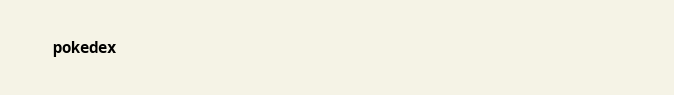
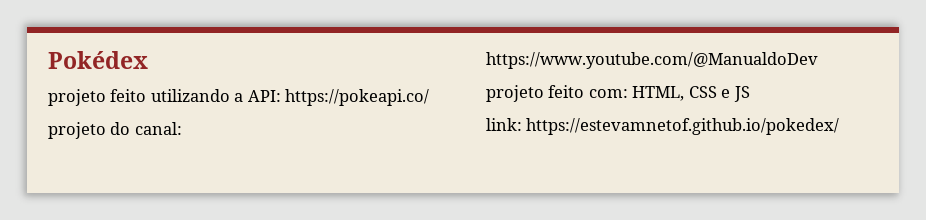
[53,41,116,57] pokedex -> [48,51,148,69] [48,89,430,106] [48,122,182,139] [486,52,818,69] [486,85,750,102] [486,118,840,135] Pokédex // projeto feito utilizando a API: https://pokeapi.co/ // projeto do canal: https://www.youtube.com/@ManualdoDev // projeto feito com: HTML, CSS e JS // link: https://estevamnetof.github.io/pokedex/

